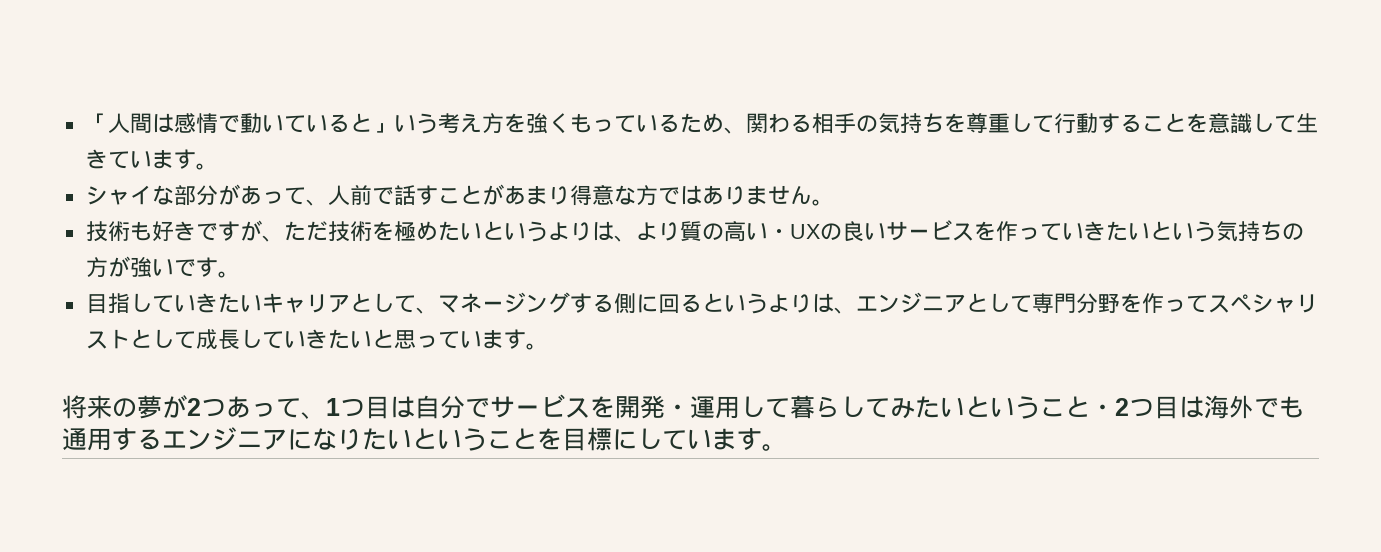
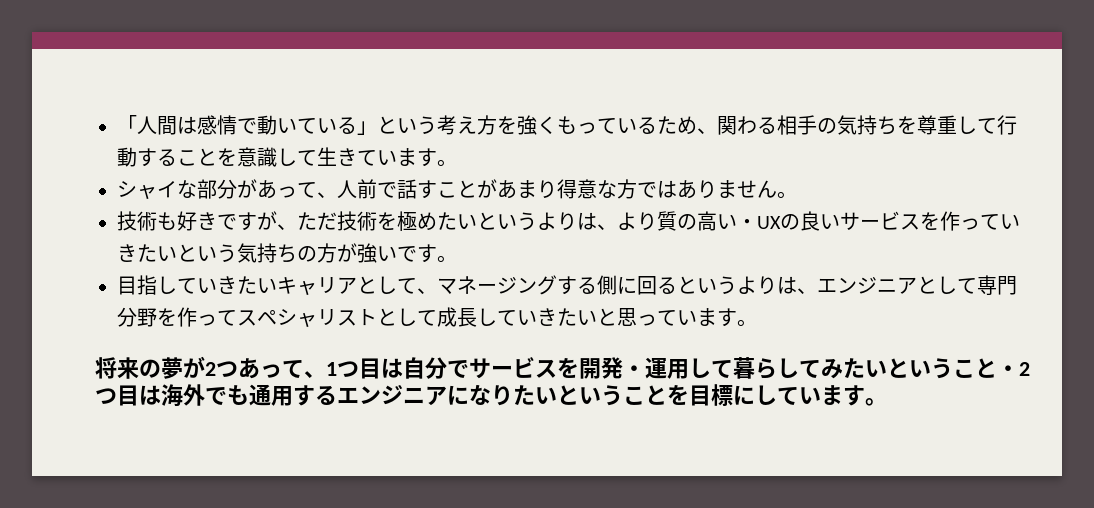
[349,113,394,133] と」 -> [357,116,397,135] 」と

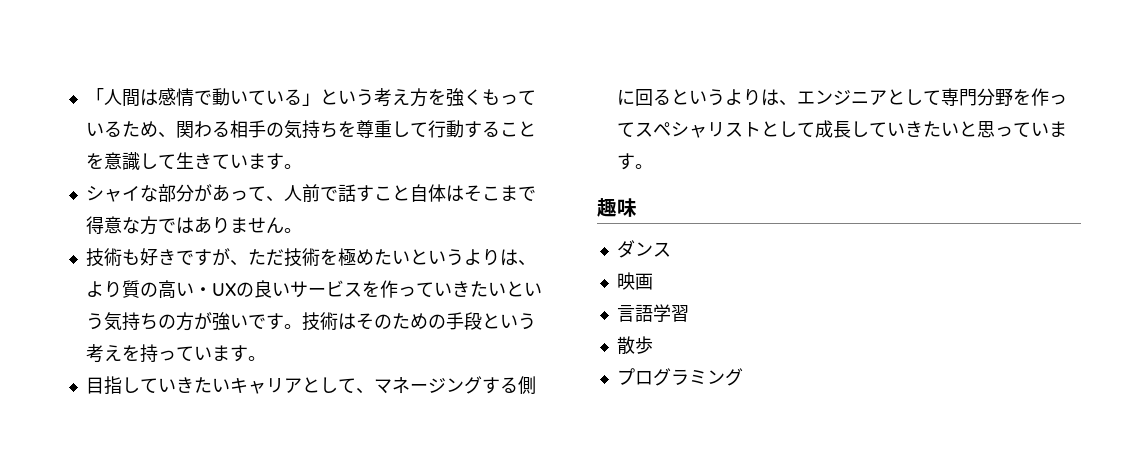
[477,179,557,199] があまり -> [409,184,536,202] 自体はそこまで
(457, 259) none -> [301,312,536,331] [85,344,266,363] 技術はそのための手段という考えを持っています。
[95,356,1030,379] [95,384,887,407] 将来の夢が2つあって、1つ目は自分でサービスを開発・運用して暮らしてみたいということ・2つ目は海外でも通用するエンジニアになりたいということを目標にしています。 -> [597,198,637,217] [616,240,671,258] [616,272,653,290] [616,304,689,322] [616,336,653,355] [616,368,743,386] 趣味 // ダンス // 映画 // 言語学習 // 散歩 // プログラミング

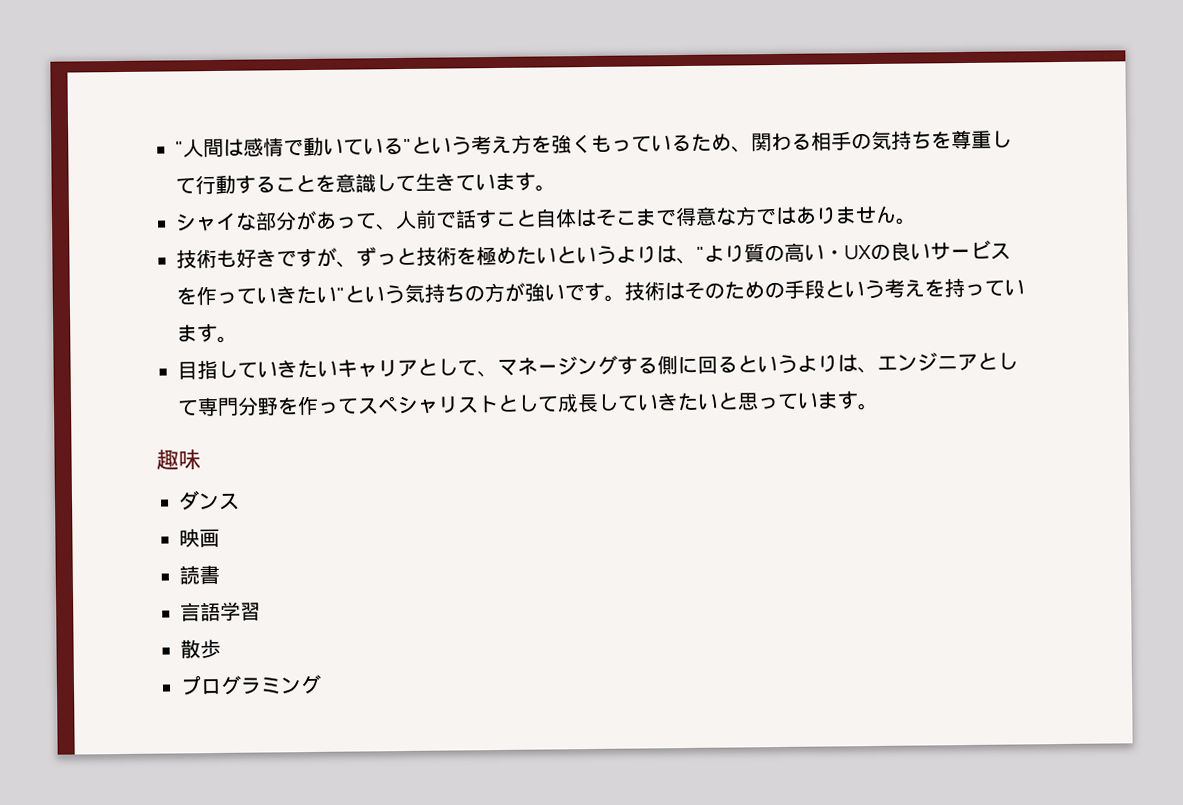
[85,88,104,104] 「 -> [175,141,184,156] "
[301,93,320,106] 」 -> [403,138,412,153] "
[247,249,284,266] ただ -> [356,246,417,267] ずっと
(536, 263) none -> [696,246,705,261] "
(506, 289) none -> [336,287,345,302] "
(653, 281) none -> [179,564,220,585] // 読書

